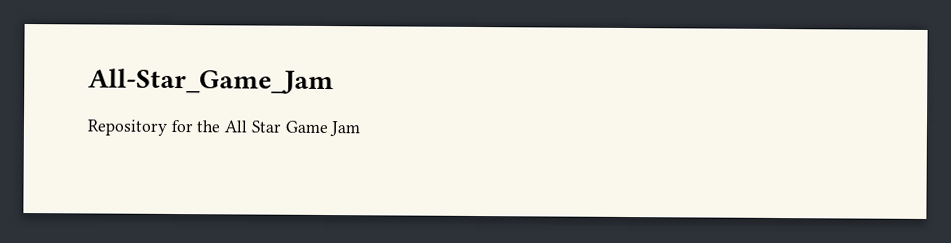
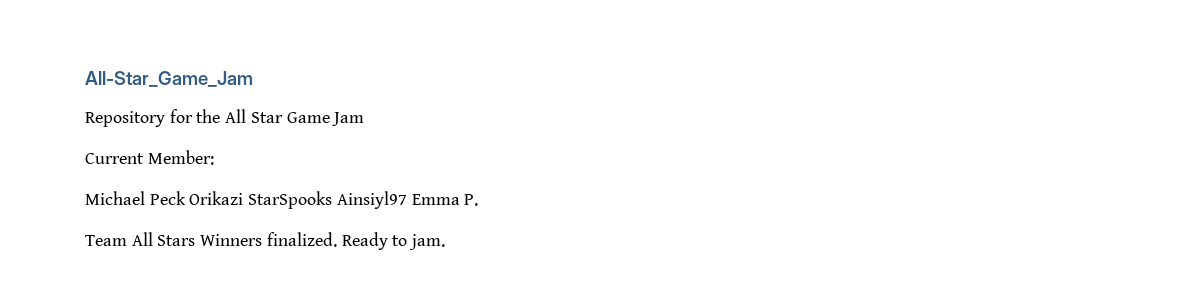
(361, 129) none -> [85,150,214,165] [85,191,479,209] [85,232,446,250] // Current Member: // Michael Peck Orikazi StarSpooks Ainsiyl97 Emma P. // Team All Stars Winners finalized. Ready to jam.

